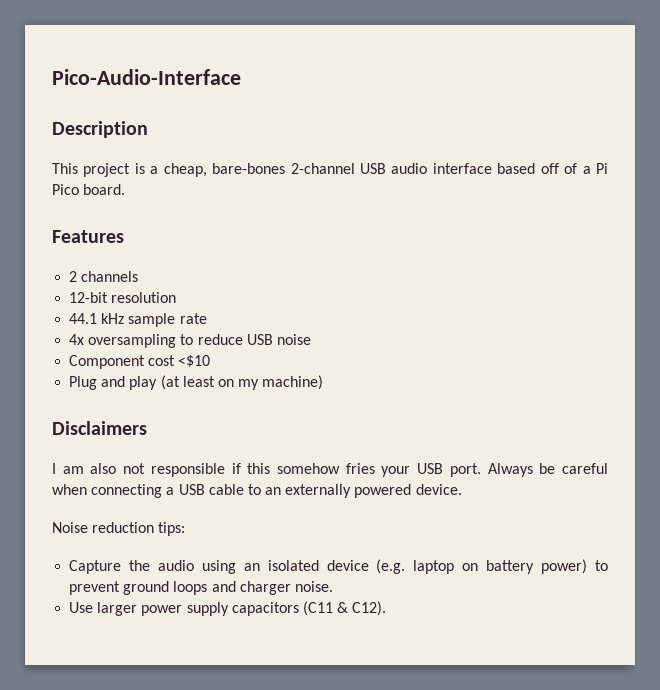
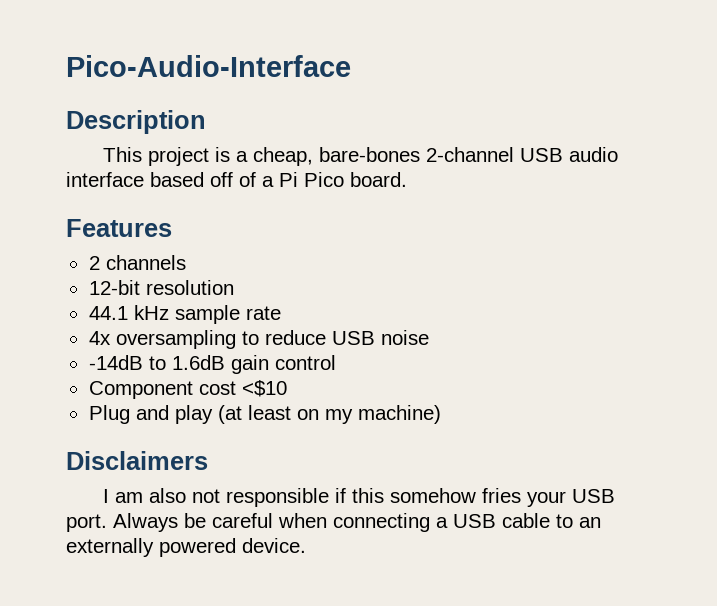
(311, 339) none -> [88,355,336,374] // -14dB to 1.6dB gain control
[52,522,186,536] [69,559,609,574] [69,581,333,595] [69,601,387,616] // Noise reduction tips: // Capture the audio using an isolated device (e.g. laptop on battery power) to prevent ground loops and charger noise. // Use larger power supply capacitors (C11 & C12). -> (306, 545) none

